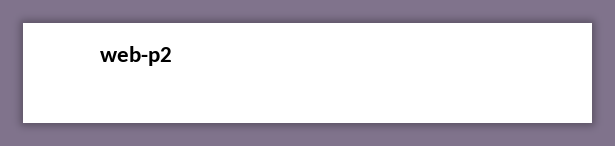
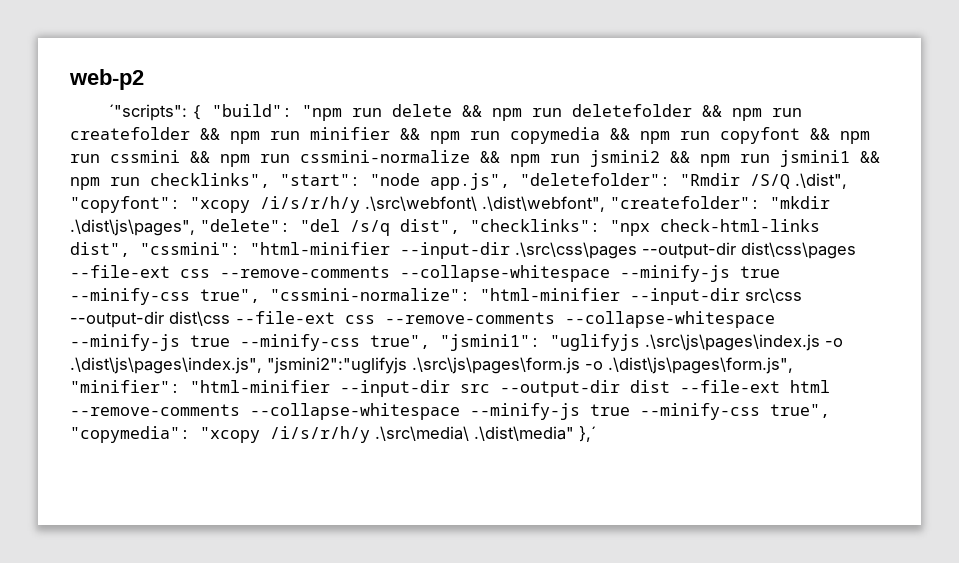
(172, 56) none -> [109,104,803,121] [70,127,870,144] [70,150,880,167] [70,173,847,190] [70,196,830,213] [70,219,820,236] [70,242,856,259] [70,265,780,282] [70,288,802,305] [70,311,775,328] [70,334,843,351] [70,357,793,374] [70,380,830,397] [70,403,830,420] [70,426,596,443] // ´"scripts": { "build": "npm run delete && npm run deletefolder && npm run createfolder && npm run minifier && npm run copymedia && npm run copyfont && npm run cssmini && npm run cssmini-normalize && npm run jsmini2 && npm run jsmini1 && npm run checklinks", "start": "node app.js", "deletefolder": "Rmdir /S/Q .\dist", "copyfont": "xcopy /i/s/r/h/y .\src\webfont\ .\dist\webfont", "createfolder": "mkdir .\dist\js\pages", "delete": "del /s/q dist", "checklinks": "npx check-html-links dist", "cssmini": "html-minifier --input-dir .\src\css\pages --output-dir dist\css\pages --file-ext css --remove-comments --collapse-whitespace --minify-js true --minify-css true", "cssmini-normalize": "html-minifier --input-dir src\css --output-dir dist\css --file-ext css --remove-comments --collapse-whitespace --minify-js true --minify-css true", "jsmini1": "uglifyjs .\src\js\pages\index.js -o .\dist\js\pages\index.js", "jsmini2":"uglifyjs .\src\js\pages\form.js -o .\dist\js\pages\form.js", "minifier": "html-minifier --input-dir src --output-dir dist --file-ext html --remove-comments --collapse-whitespace --minify-js true --minify-css true", "copymedia": "xcopy /i/s/r/h/y .\src\media\ .\dist\media" },´

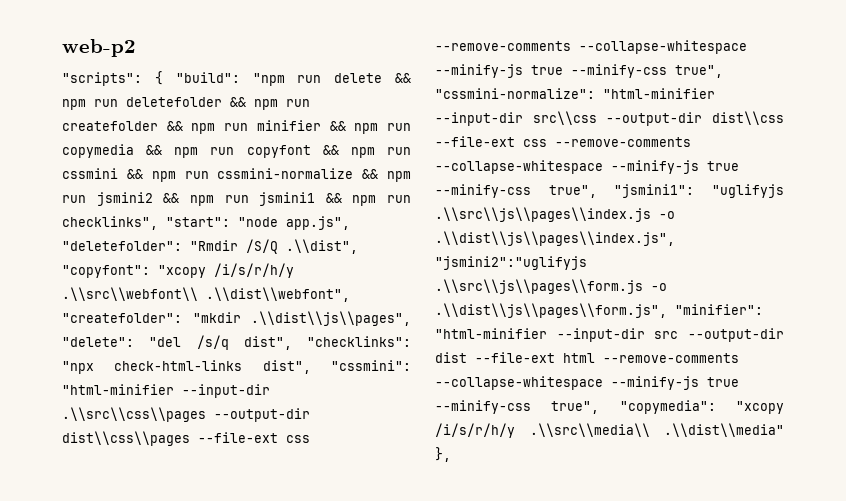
[109,104,188,121] ´"scripts": -> [62,72,142,86] "scripts":
[795,173,847,189] .\dist", -> [286,239,358,254] .\\dist",
[365,196,605,212] .\src\webfont\ .\dist\webfont", -> [62,287,350,302] .\\src\\webfont\\ .\\dist\\webfont",
[70,219,195,236] .\dist\js\pages", -> [251,311,411,326] .\\dist\\js\\pages",
[515,242,856,259] .\src\css\pages --output-dir dist\css\pages -> [62,407,310,422] [62,431,190,446] .\\src\\css\\pages --output-dir dist\\css\\pages
[745,288,802,303] [70,311,230,328] src\css --output-dir dist\css -> [532,111,784,126] src\\css --output-dir dist\\css
[645,334,843,351] [70,357,793,374] .\src\js\pages\index.js -o .\dist\js\pages\index.js", "jsmini2":"uglifyjs .\src\js\pages\form.js -o .\dist\js\pages\form.js", -> [435,207,675,222] [435,231,675,246] [435,256,587,270] [435,279,667,294] [435,303,667,318] .\\src\\js\\pages\\index.js -o .\\dist\\js\\pages\\index.js", "jsmini2":"uglifyjs .\\src\\js\\pages\\form.js -o .\\dist\\js\\pages\\form.js",
[375,426,596,442] .\src\media\ .\dist\media" },´ -> [529,423,784,437] [435,447,451,462] .\\src\\media\\ .\\dist\\media" },

